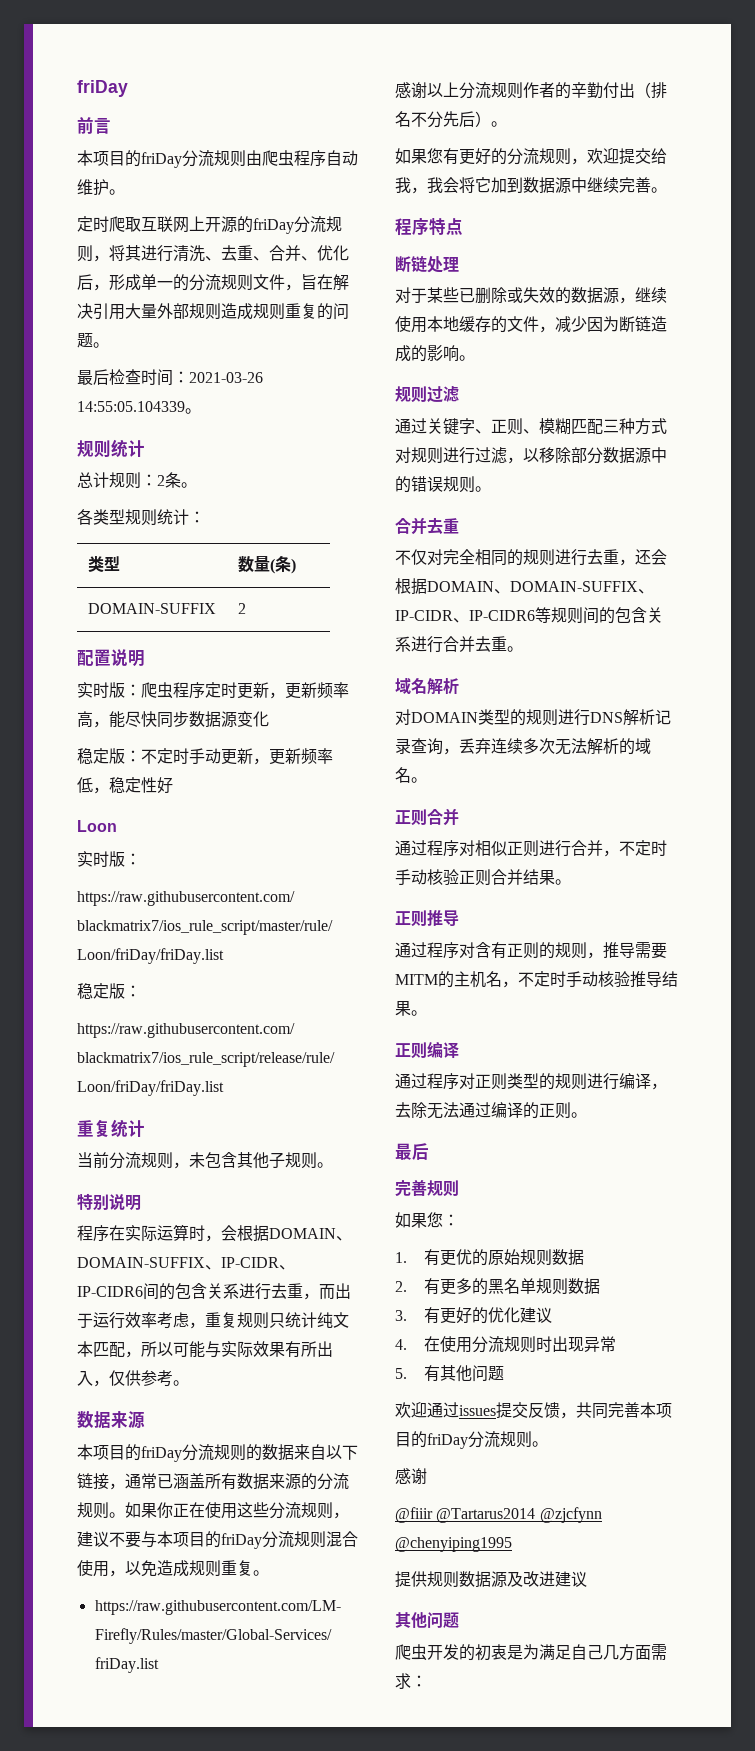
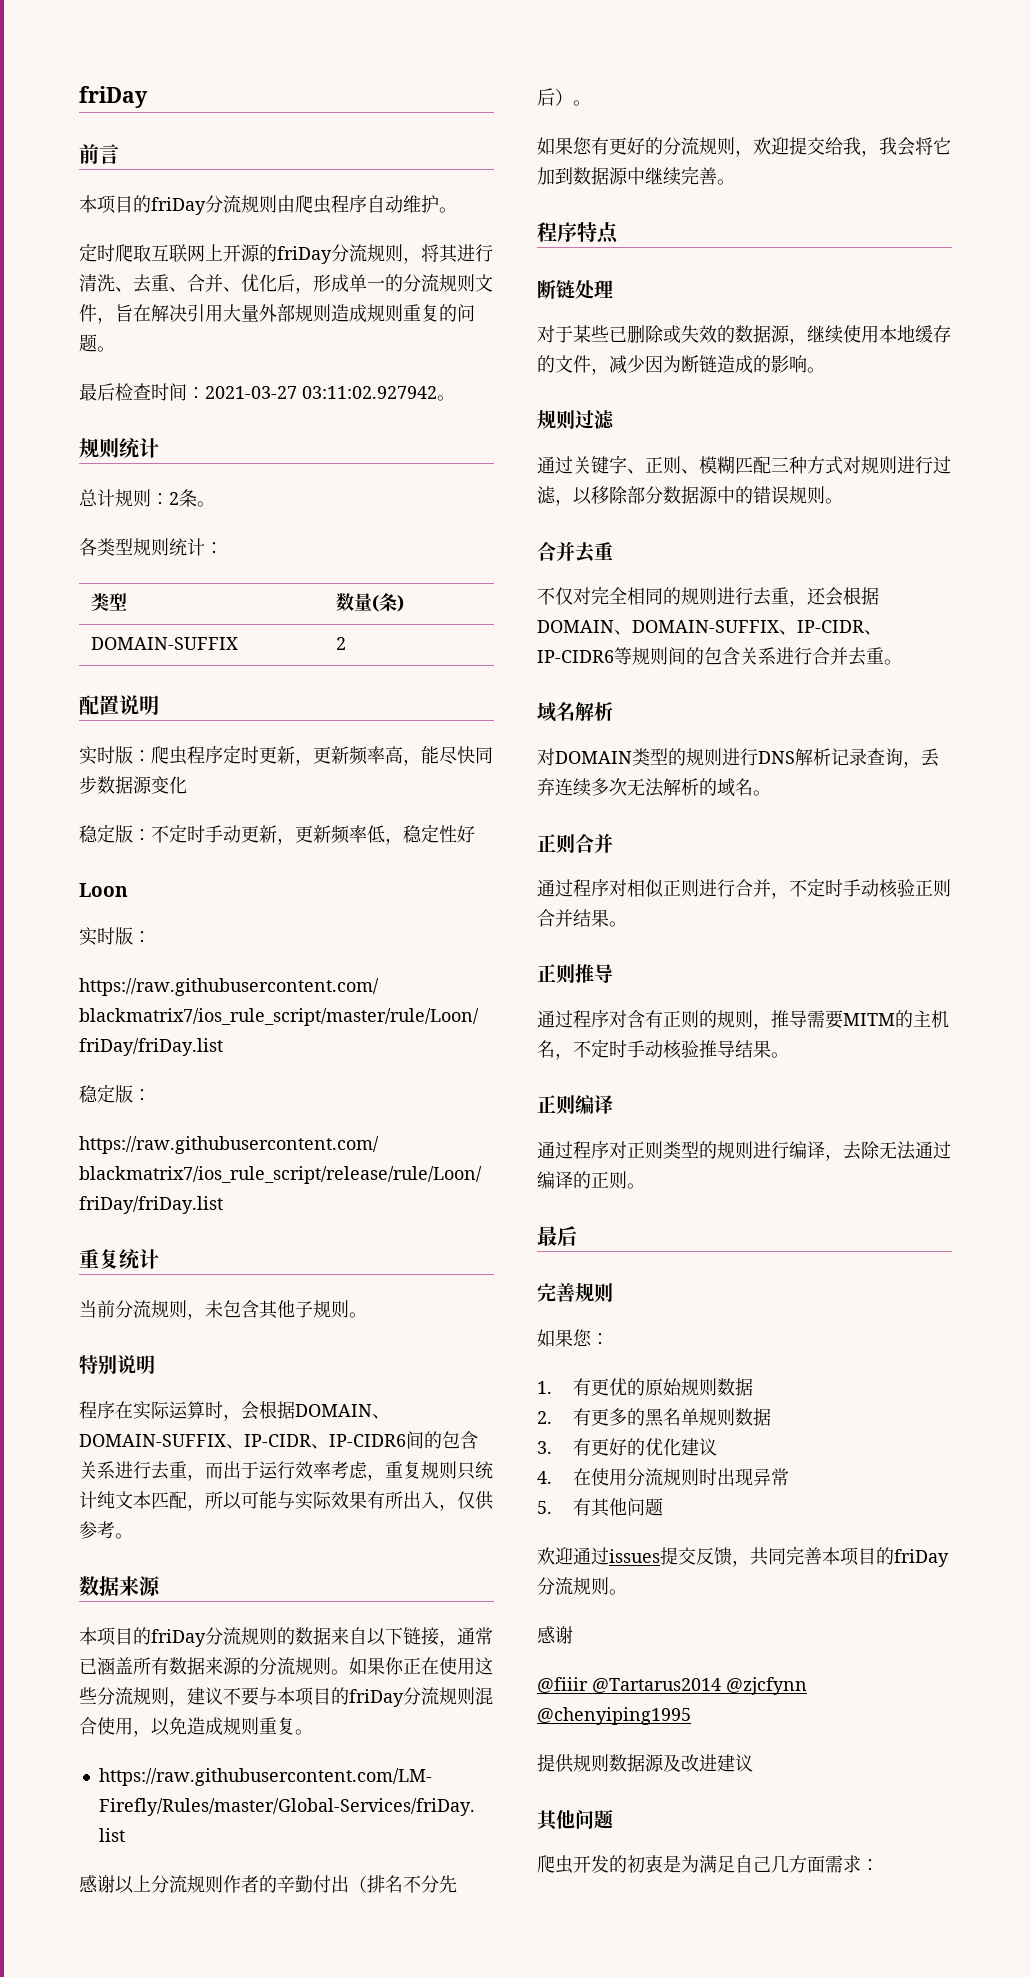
[189,372,263,383] [77,401,185,412] 2021-03-26 14:55:05.104339 -> [205,386,437,399] 2021-03-27 03:11:02.927942

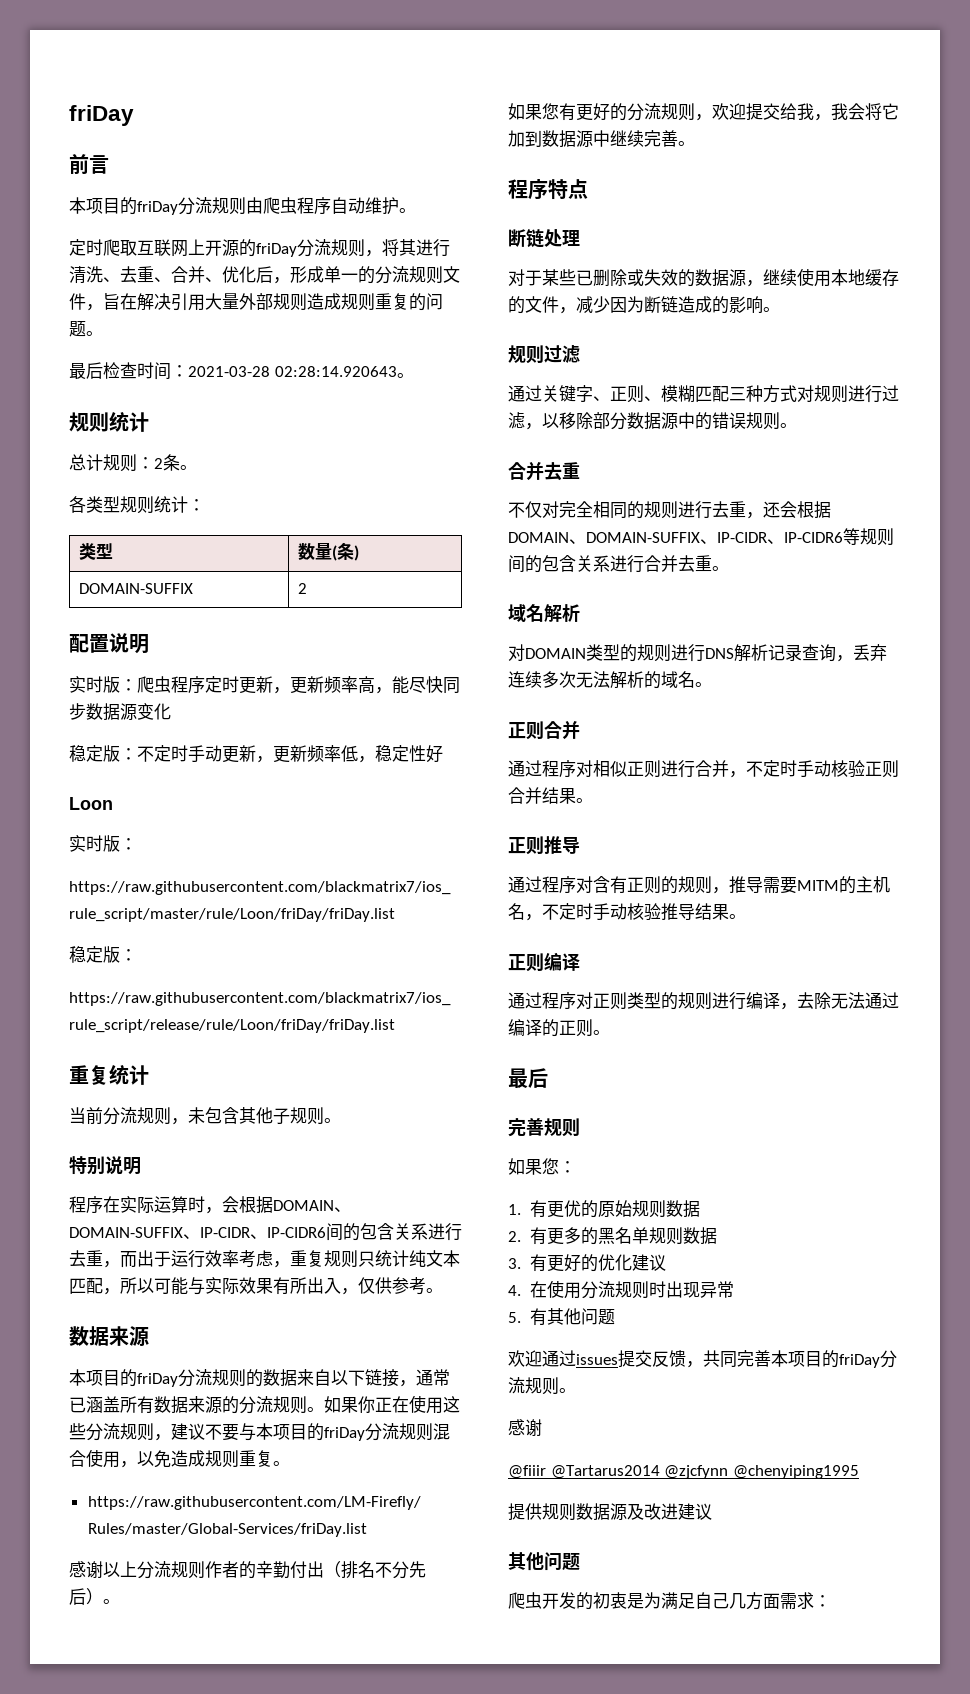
[205,386,437,399] 2021-03-27 03:11:02.927942 -> [188,366,397,377] 2021-03-28 02:28:14.920643

